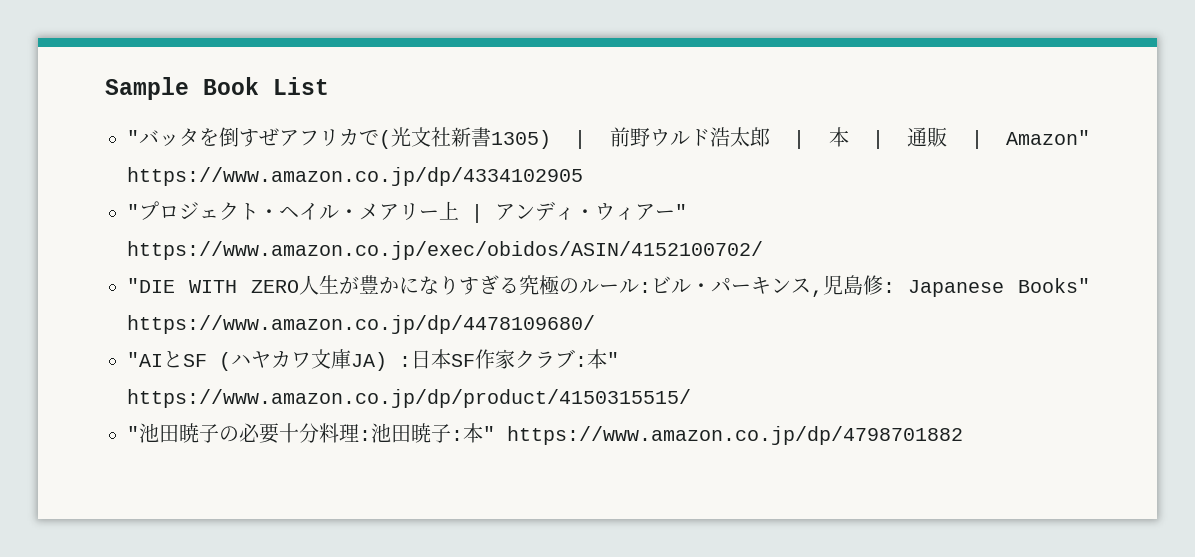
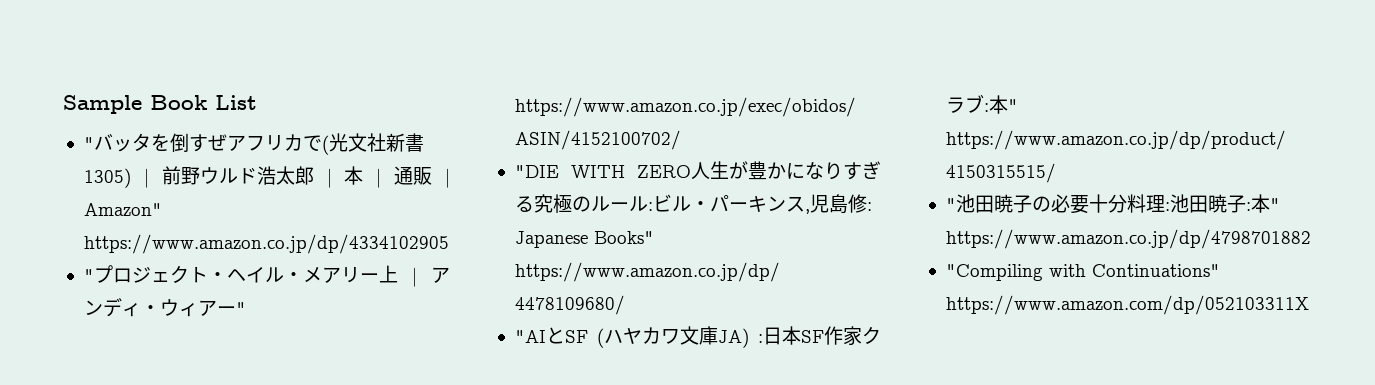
(963, 435) none -> [945,264,1220,281] [945,295,1309,315] // "Compiling with Continuations" https://www.amazon.com/dp/052103311X

